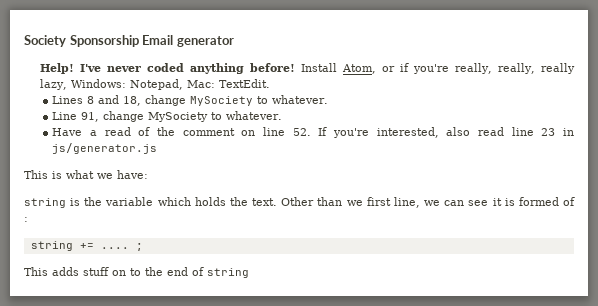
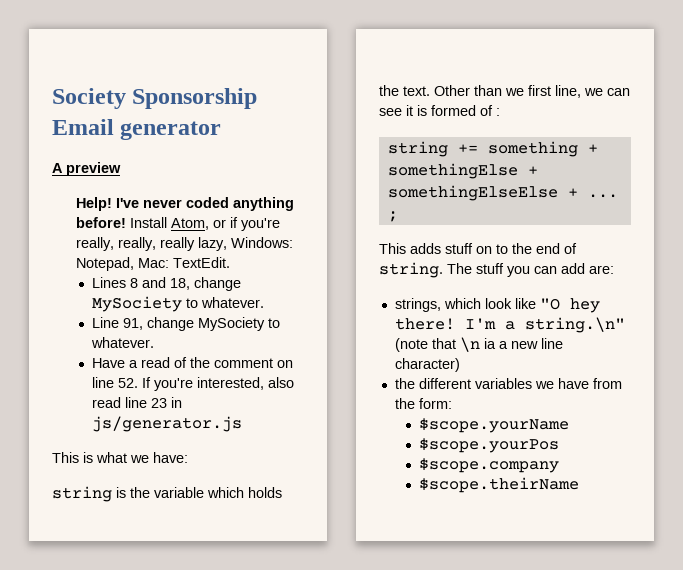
(234, 41) none -> [52,162,121,176] // A preview
[100,247,129,249] .... -> [487,141,598,157] [387,163,538,179] [387,185,618,201] something + somethingElse + somethingElseElse + ...
[207,268,249,278] string -> [379,262,614,278] [394,298,600,313] [394,317,625,333] [394,337,563,352] [394,358,460,372] [394,378,622,389] [394,398,452,409] [418,418,569,433] [418,438,559,453] [418,458,559,473] [418,477,579,493] string. The stuff you can add are: // strings, which look like "O hey there! I'm a string.\n" (note that \n ia a new line character) // the different variables we have from the form: // $scope.yourName // $scope.yourPos // $scope.company // $scope.theirName

